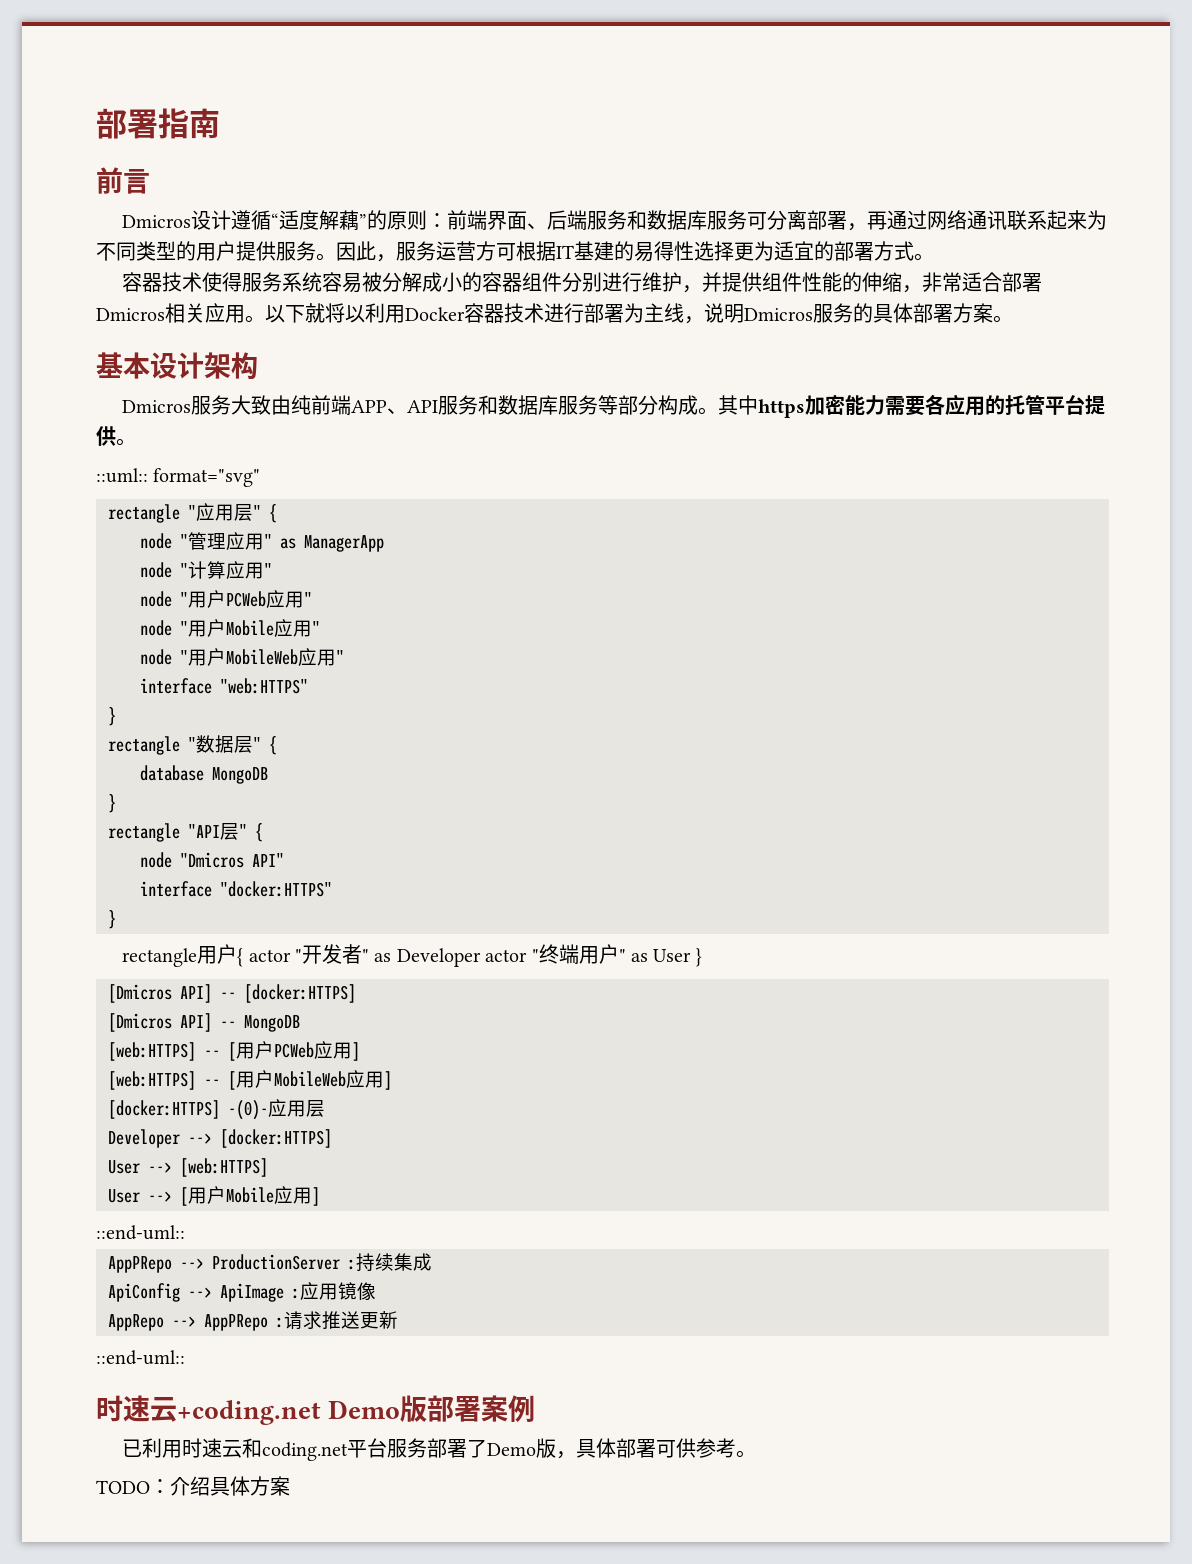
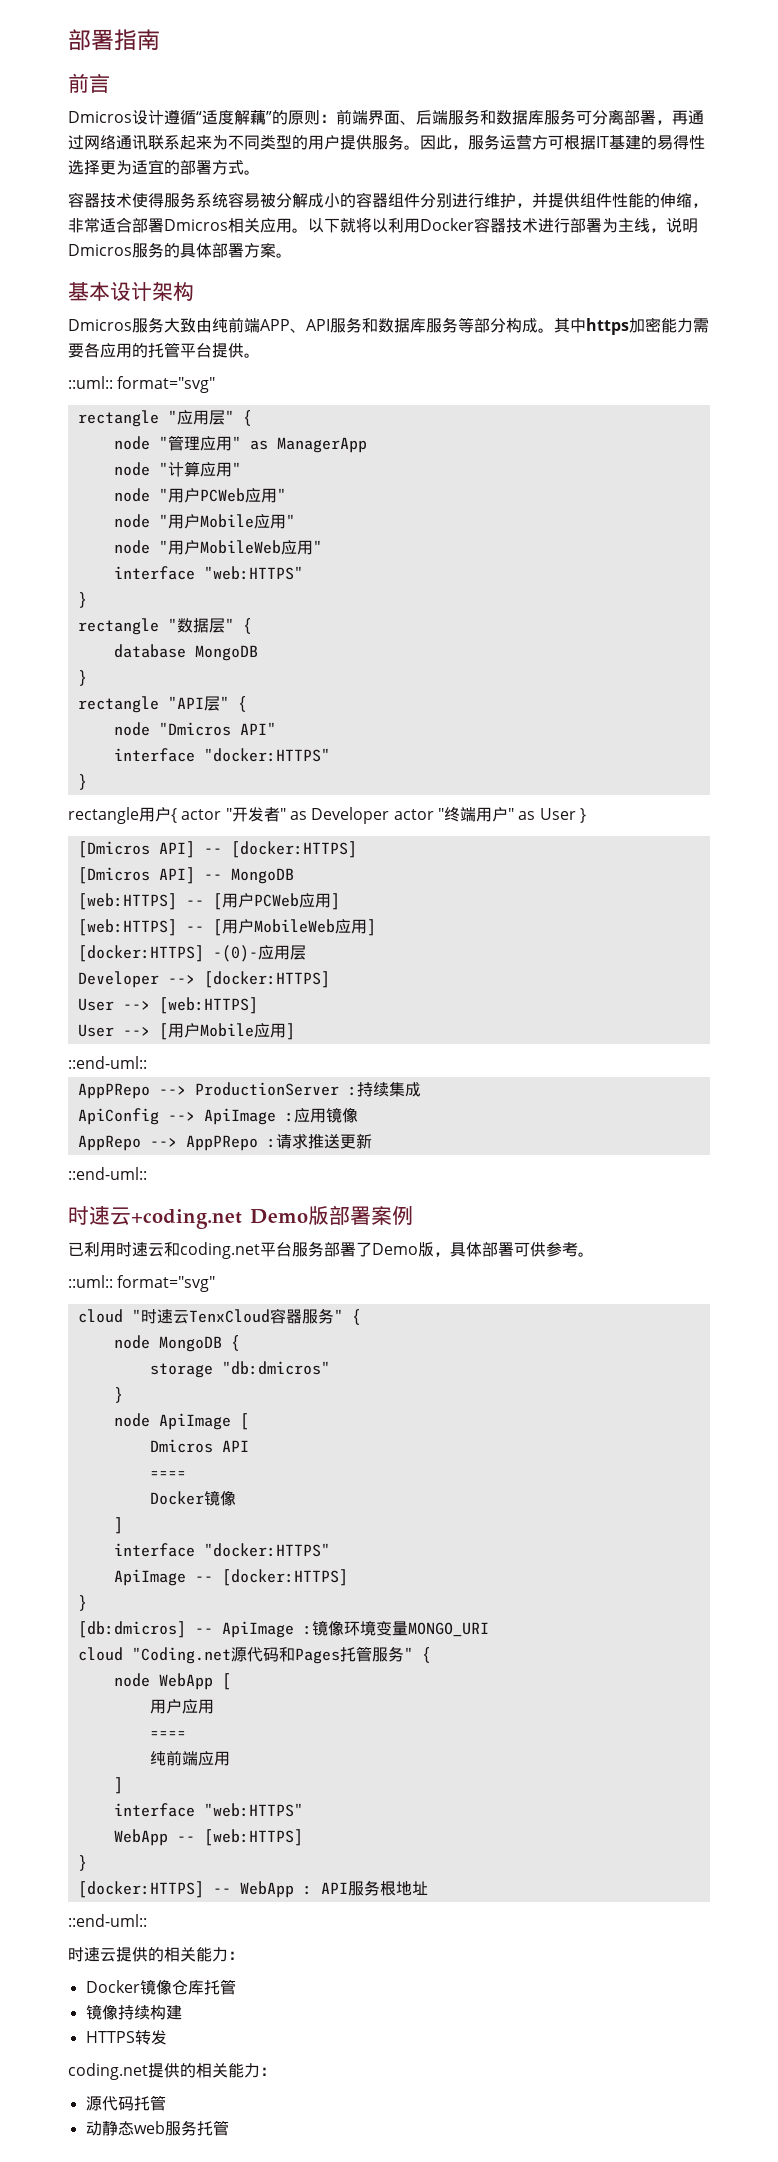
[96,1476,290,1496] TODO：介绍具体方案 -> [68,1275,216,1292] [77,1308,361,1325] [113,1335,240,1352] [149,1361,330,1378] [113,1387,123,1403] [113,1413,249,1430] [149,1439,249,1453] [149,1471,186,1478] [149,1490,236,1506] [113,1517,123,1534] [113,1543,330,1557] [113,1569,348,1586] [77,1595,87,1611] [77,1620,489,1638] [77,1646,431,1664] [113,1673,231,1690] [149,1699,214,1714] [149,1731,186,1738] [149,1750,230,1766] [113,1777,123,1794] [113,1803,303,1817] [113,1829,303,1846] [77,1855,87,1871] [77,1880,428,1898] [68,1914,147,1927] [68,1947,244,1962] [85,1979,236,1995] [85,2004,182,2020] [85,2030,167,2045] [68,2063,276,2080] [85,2095,166,2111] [85,2120,229,2136] ::uml:: format="svg" // cloud "时速云TenxCloud容器服务" { // node MongoDB { // storage "db:dmicros" // } // node ApiImage [ // Dmicros API // ==== // Docker镜像 // ] // interface "docker:HTTPS" // ApiImage -- [docker:HTTPS] // } // [db:dmicros] -- ApiImage :镜像环境变量MONGO_URI // cloud "Coding.net源代码和Pages托管服务" { // node WebApp [ // 用户应用 // ==== // 纯前端应用 // ] // interface "web:HTTPS" // WebApp -- [web:HTTPS] // } // [docker:HTTPS] -- WebApp : API服务根地址 // ::end-uml:: // 时速云提供的相关能力： // Docker镜像仓库托管 // 镜像持续构建 // HTTPS转发 // coding.net提供的相关能力： // 源代码托管 // 动静态web服务托管

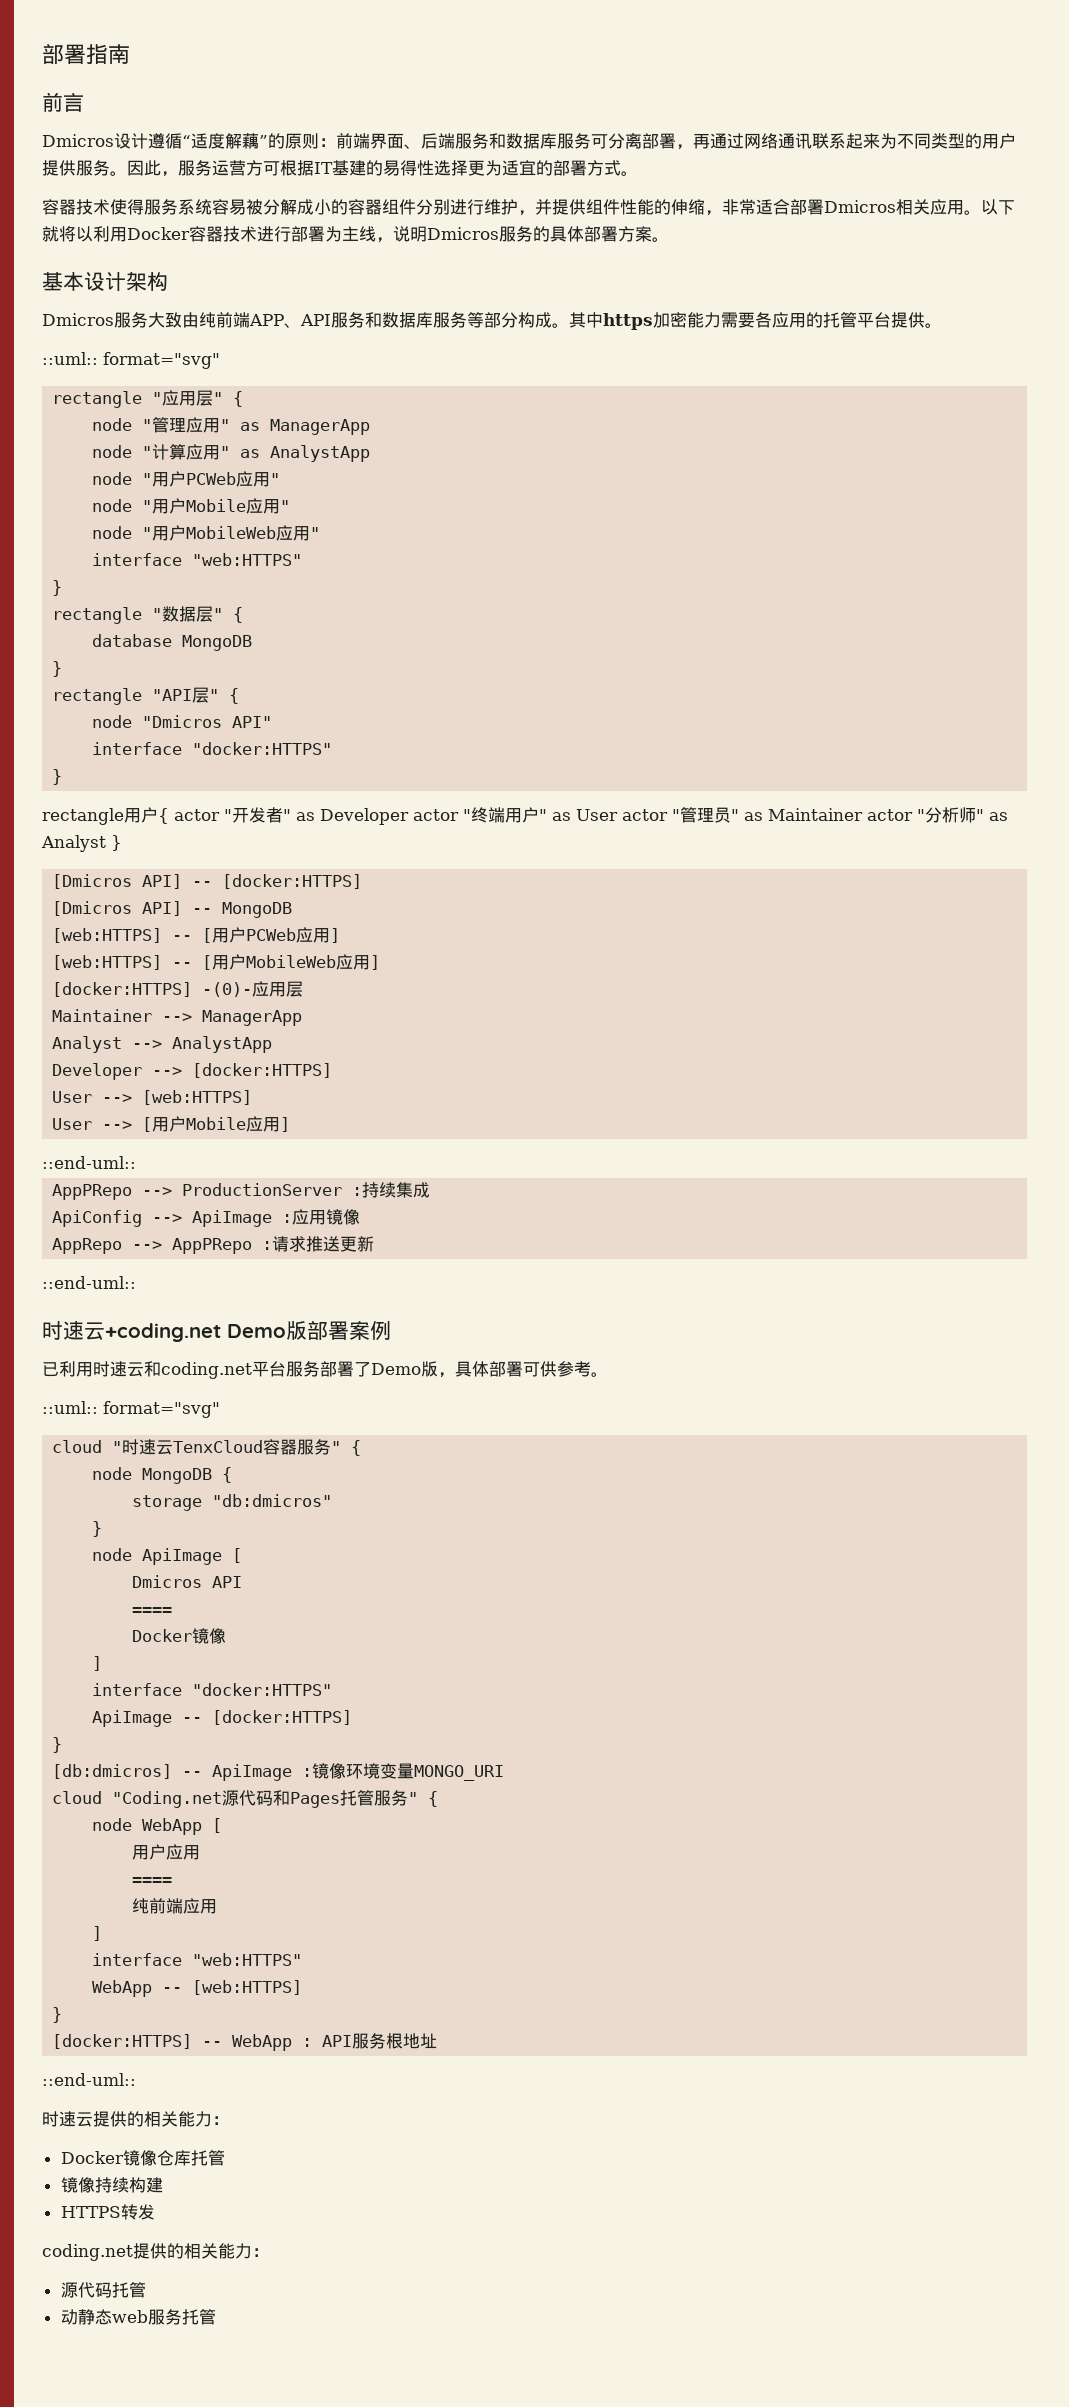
(241, 468) none -> [240,445,371,462] as AnalystApp
(576, 814) none -> [622,807,1008,823] [41,835,106,852] actor "管理员" as Maintainer actor "分析师" as Analyst
(306, 952) none -> [52,1009,303,1026] [52,1036,273,1053] // Maintainer --> ManagerApp // Analyst --> AnalystApp

